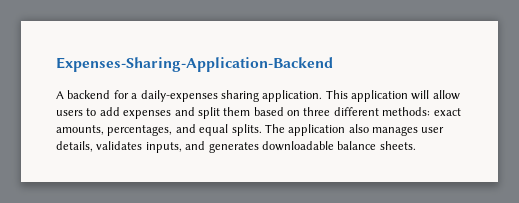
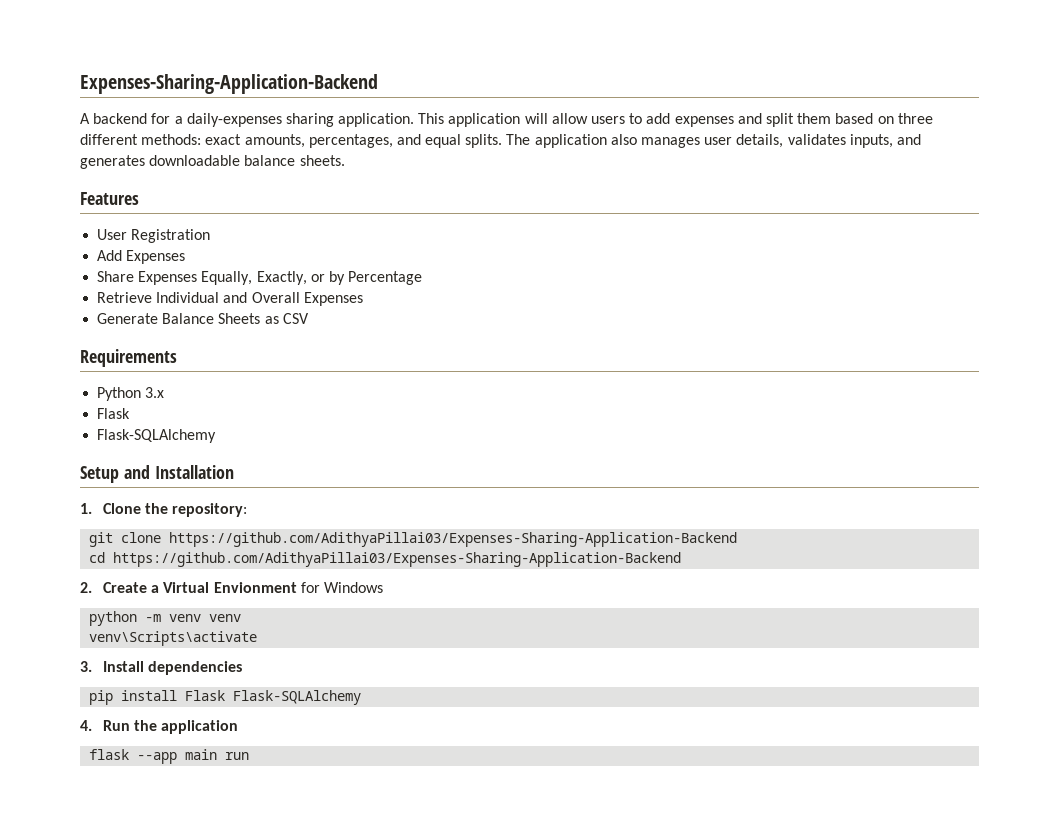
(416, 145) none -> [80,192,139,205] [97,229,211,243] [97,250,186,264] [97,271,423,285] [97,292,363,306] [97,313,309,324] [80,349,177,367] [97,387,165,401] [97,408,131,419] [97,429,217,443] [80,465,234,483] [80,503,248,517] [89,532,738,547] [89,552,682,567] [80,582,383,593] [89,611,242,626] [89,631,258,646] [80,661,243,675] [89,690,362,705] [80,720,239,734] [89,749,250,764] // Features // User Registration // Add Expenses // Share Expenses Equally, Exactly, or by Percentage // Retrieve Individual and Overall Expenses // Generate Balance Sheets as CSV // Requirements // Python 3.x // Flask // Flask-SQLAlchemy // Setup and Installation // 1. Clone the repository: // git clone https://github.com/AdithyaPillai03/Expenses-Sharing-Application-Backend // cd https://github.com/AdithyaPillai03/Expenses-Sharing-Application-Backend // 2. Create a Virtual Envionment for Windows // python -m venv venv // venv\Scripts\activate // 3. Install dependencies // pip install Flask Flask-SQLAlchemy // 4. Run the application // flask --app main run

